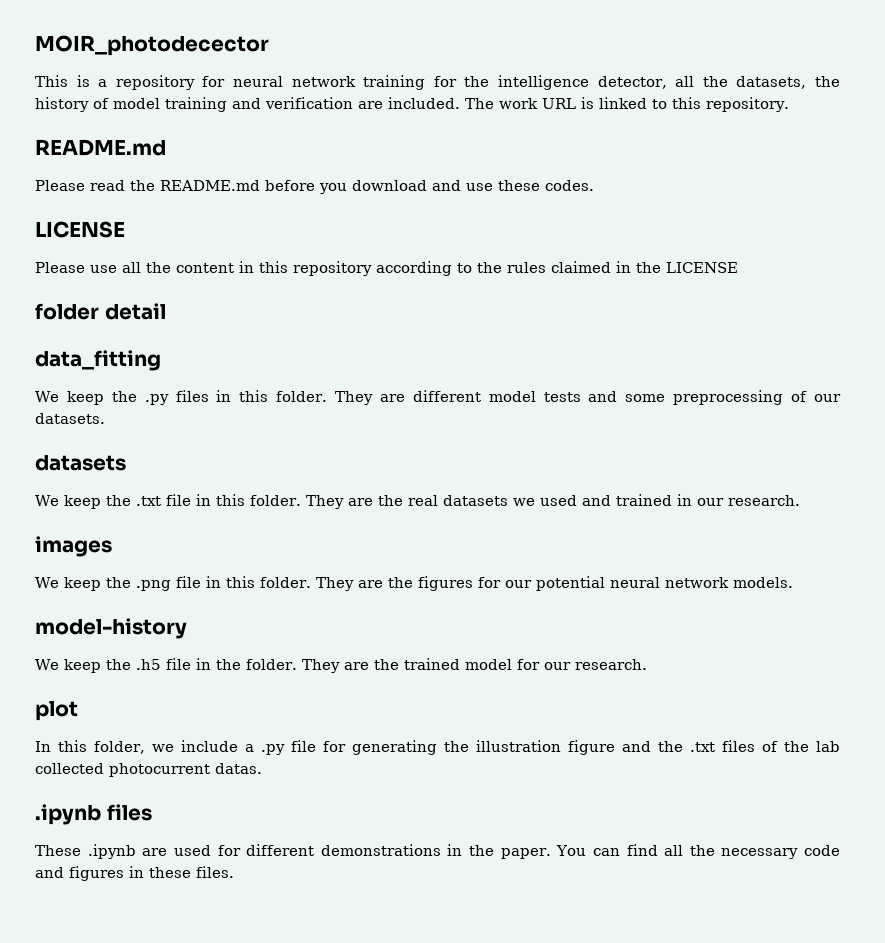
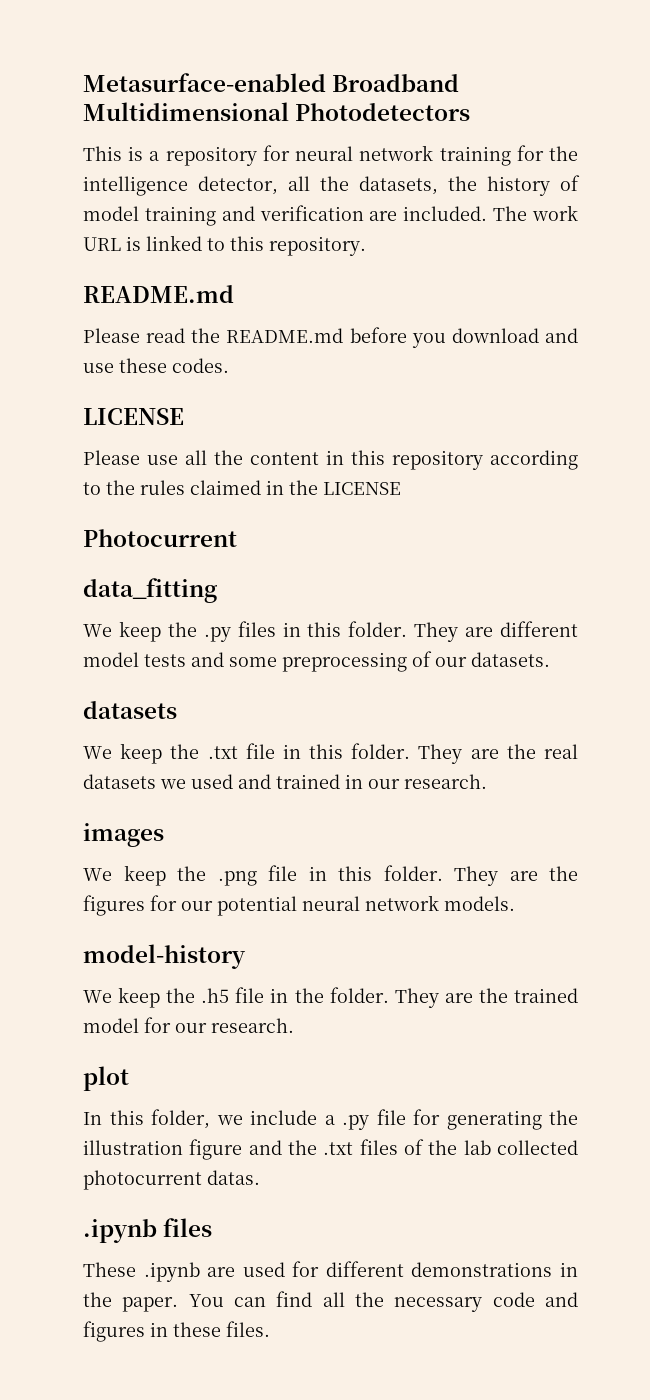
[35,35,269,56] MOIR_photodecector -> [83,73,460,92] [83,102,471,121] Metasurface-enabled Broadband Multidimensional Photodetectors
[35,303,166,320] folder detail -> [83,529,237,547] Photocurrent

